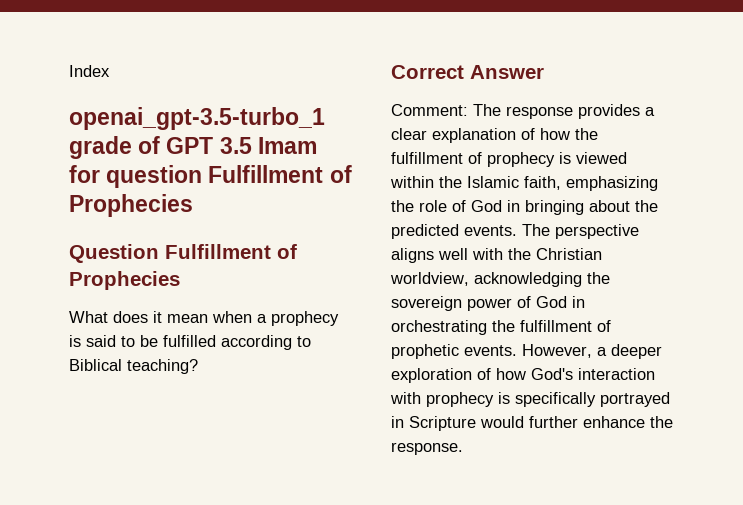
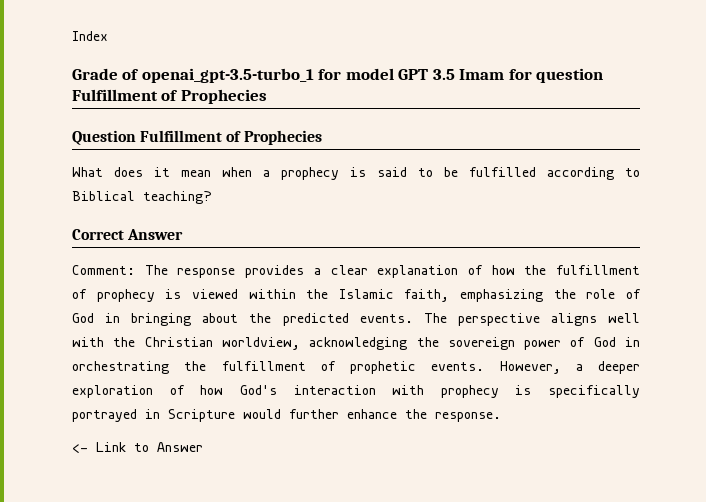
[69,107,325,130] [69,136,161,159] openai_gpt-3.5-turbo_1 grade of -> [72,68,394,83] Grade of openai_gpt-3.5-turbo_1 for model
(463, 448) none -> [72,442,203,453] // <- Link to Answer

